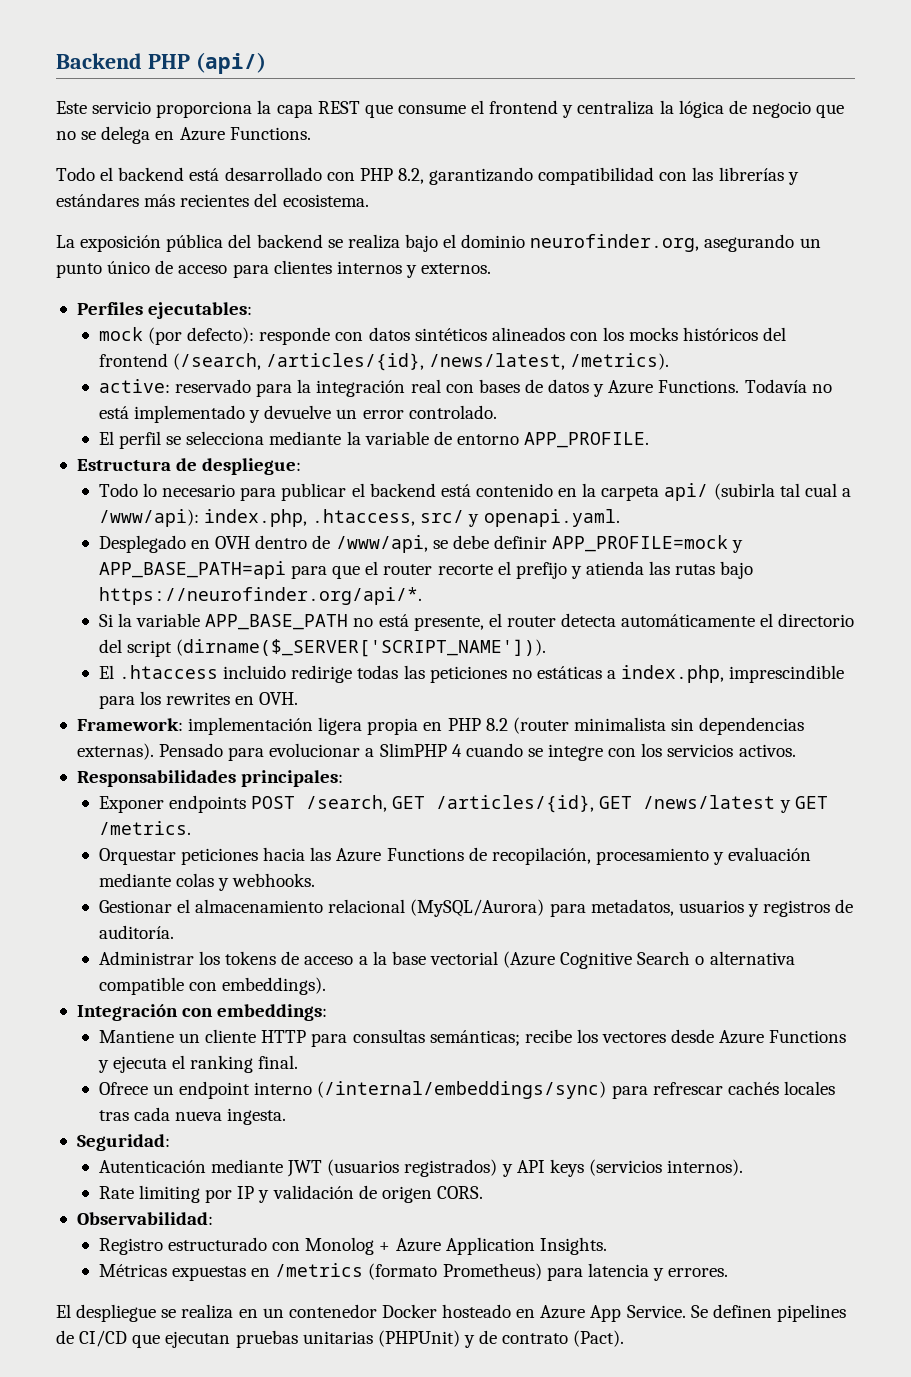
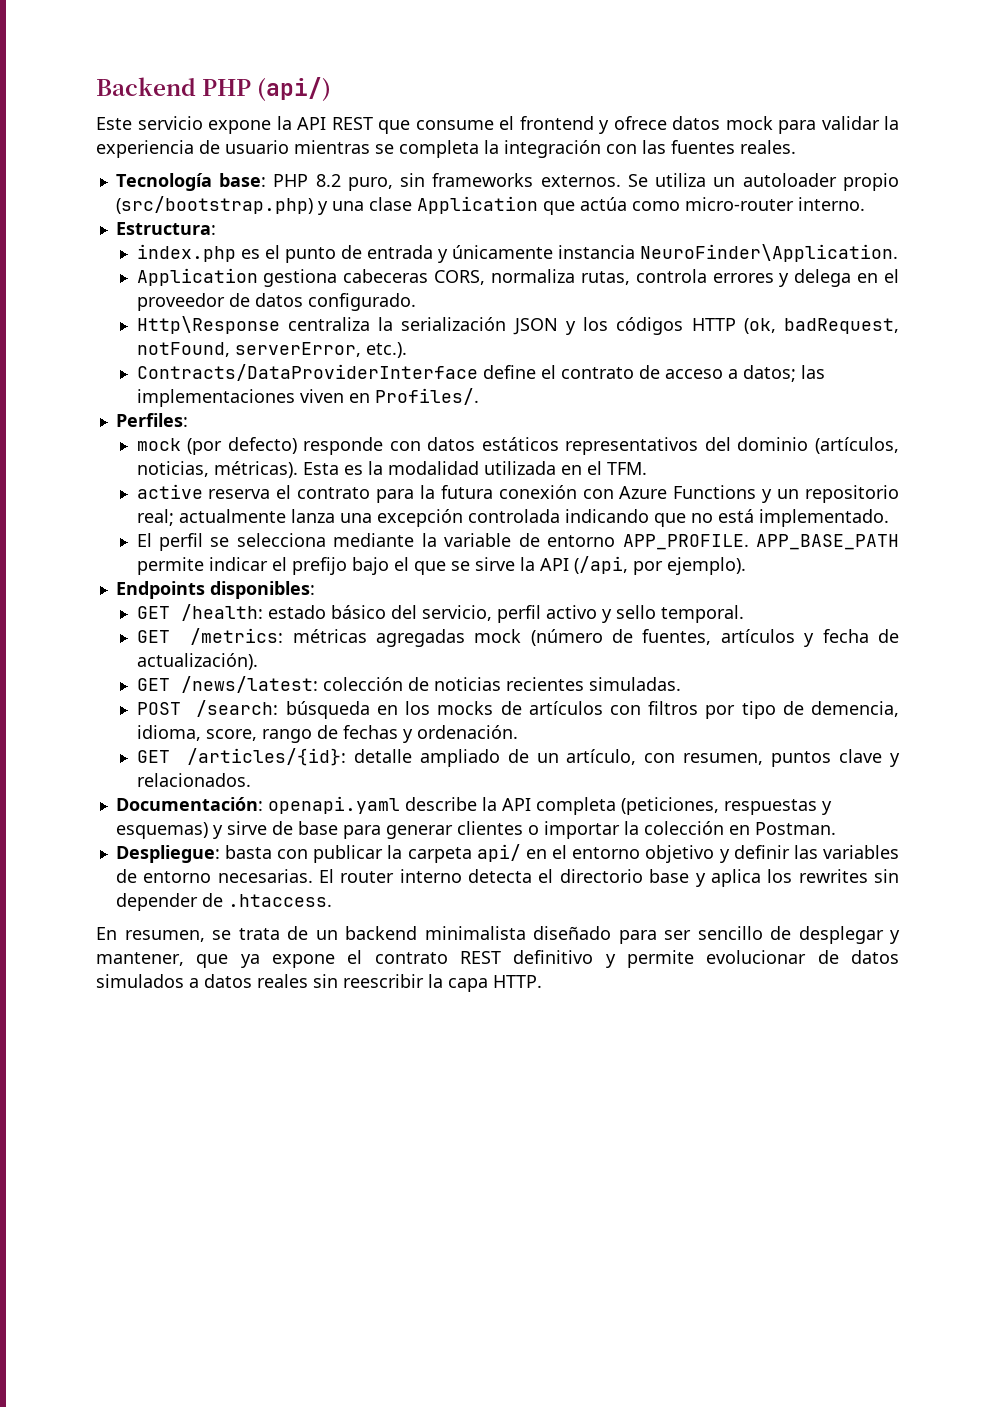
[156,100,313,118] proporciona la capa -> [208,116,326,134] expone la API
[577,100,845,118] [56,126,311,144] [56,167,799,185] [56,193,369,207] [56,234,821,252] [56,260,492,278] [76,302,253,319] centraliza la lógica de negocio que no se delega en Azure Functions. // Todo el backend está desarrollado con PHP 8.2, garantizando compatibilidad con las librerías y estándares más recientes del ecosistema. // La exposición pública del backend se realiza bajo el dominio neurofinder.org, asegurando un punto único de acceso para clientes internos y externos. // Perfiles ejecutables: -> [613,116,899,134] [96,140,796,158] [115,173,899,191] [115,196,865,215] [115,222,216,235] [136,244,898,263] [136,268,899,287] [136,293,416,311] [136,316,899,335] [136,342,407,358] [136,364,825,382] [136,388,479,407] [115,413,188,427] ofrece datos mock para validar la experiencia de usuario mientras se completa la integración con las fuentes reales. // Tecnología base: PHP 8.2 puro, sin frameworks externos. Se utiliza un autoloader propio (src/bootstrap.php) y una clase Application que actúa como micro-router interno. // Estructura: // index.php es el punto de entrada y únicamente instancia NeuroFinder\Application. // Application gestiona cabeceras CORS, normaliza rutas, controla errores y delega en el proveedor de datos configurado. // Http\Response centraliza la serialización JSON y los códigos HTTP (ok, badRequest, notFound, serverError, etc.). // Contracts/DataProviderInterface define el contrato de acceso a datos; las implementaciones viven en Profiles/. // Perfiles:
[187,327,255,344] defecto): -> [227,437,297,454] defecto)
[414,327,787,341] [98,353,670,371] [98,379,832,397] [98,405,497,423] sintéticos alineados con los mocks históricos del frontend (/search, /articles/{id}, /news/latest, /metrics). // active: reservado para la integración real con bases de datos y Azure Functions. Todavía no está implementado y devuelve un error controlado. -> [481,437,899,455] [136,461,647,478] [136,484,900,503] [136,509,889,527] estáticos representativos del dominio (artículos, noticias, métricas). Esta es la modalidad utilizada en el TFM. // active reserva el contrato para la futura conexión con Azure Functions y un repositorio real; actualmente lanza una excepción controlada indicando que no está implementado.
[76,458,302,475] [98,483,851,501] [98,509,620,527] [98,535,744,553] [98,561,754,579] [98,587,422,605] [98,613,855,631] [98,639,547,657] [98,665,845,683] [98,691,299,709] [76,717,805,735] [76,743,796,761] [76,770,344,787] [98,795,828,813] [98,821,191,835] [98,847,812,865] [98,873,316,891] [98,899,854,917] [98,925,174,939] [98,951,795,969] [98,977,327,995] [76,1004,328,1021] [98,1029,847,1047] [97,1055,299,1073] [98,1081,835,1099] [98,1107,287,1125] [76,1134,170,1151] [98,1159,744,1177] [98,1185,483,1203] [76,1212,213,1225] [98,1237,607,1255] [98,1263,729,1281] [56,1304,846,1322] [56,1330,625,1348] // Estructura de despliegue: // Todo lo necesario para publicar el backend está contenido en la carpeta api/ (subirla tal cual a /www/api): index.php, .htaccess, src/ y openapi.yaml. // Desplegado en OVH dentro de /www/api, se debe definir APP_PROFILE=mock y APP_BASE_PATH=api para que el router recorte el prefijo y atienda las rutas bajo https://neurofinder.org/api/*. // Si la variable APP_BASE_PATH no está presente, el router detecta automáticamente el directorio del script (dirname($_SERVER['SCRIPT_NAME'])). // El .htaccess incluido redirige todas las peticiones no estáticas a index.php, imprescindible para los rewrites en OVH. // Framework: implementación ligera propia en PHP 8.2 (router minimalista sin dependencias externas). Pensado para evolucionar a SlimPHP 4 cuando se integre con los servicios activos. // Responsabilidades principales: // Exponer endpoints POST /search, GET /articles/{id}, GET /news/latest y GET /metrics. // Orquestar peticiones hacia las Azure Functions de recopilación, procesamiento y evaluación mediante colas y webhooks. // Gestionar el almacenamiento relacional (MySQL/Aurora) para metadatos, usuarios y registros de auditoría. // Administrar los tokens de acceso a la base vectorial (Azure Cognitive Search o alternativa compatible con embeddings). // Integración con embeddings: // Mantiene un cliente HTTP para consultas semánticas; recibe los vectores desde Azure Functions y ejecuta el ranking final. // Ofrece un endpoint interno (/internal/embeddings/sync) para refrescar cachés locales tras cada nueva ingesta. // Seguridad: // Autenticación mediante JWT (usuarios registrados) y API keys (servicios internos). // Rate limiting por IP y validación de origen CORS. // Observabilidad: // Registro estructurado con Monolog + Azure Application Insights. // Métricas expuestas en /metrics (formato Prometheus) para latencia y errores. // El despliegue se realiza en un contenedor Docker hosteado en Azure App Service. Se definen pipelines de CI/CD que ejecutan pruebas unitarias (PHPUnit) y de contrato (Pact). -> [756,534,900,550] [136,556,746,575] [115,581,315,599] [136,604,744,623] [136,628,900,647] [136,653,258,670] [136,676,681,693] [136,700,900,719] [136,725,518,743] [136,748,900,767] [136,773,251,787] [115,796,832,815] [115,821,836,839] [115,844,899,863] [115,869,900,887] [115,893,332,911] [96,926,900,944] [96,950,900,968] [96,974,542,992] APP_BASE_PATH permite indicar el prefijo bajo el que se sirve la API (/api, por ejemplo). // Endpoints disponibles: // GET /health: estado básico del servicio, perfil activo y sello temporal. // GET /metrics: métricas agregadas mock (número de fuentes, artículos y fecha de actualización). // GET /news/latest: colección de noticias recientes simuladas. // POST /search: búsqueda en los mocks de artículos con filtros por tipo de demencia, idioma, score, rango de fechas y ordenación. // GET /articles/{id}: detalle ampliado de un artículo, con resumen, puntos clave y relacionados. // Documentación: openapi.yaml describe la API completa (peticiones, respuestas y esquemas) y sirve de base para generar clientes o importar la colección en Postman. // Despliegue: basta con publicar la carpeta api/ en el entorno objetivo y definir las variables de entorno necesarias. El router interno detecta el directorio base y aplica los rewrites sin depender de .htaccess. // En resumen, se trata de un backend minimalista diseñado para ser sencillo de desplegar y mantener, que ya expone el contrato REST definitivo y permite evolucionar de datos simulados a datos reales sin reescribir la capa HTTP.

